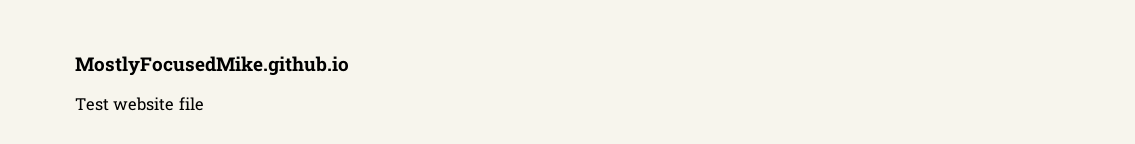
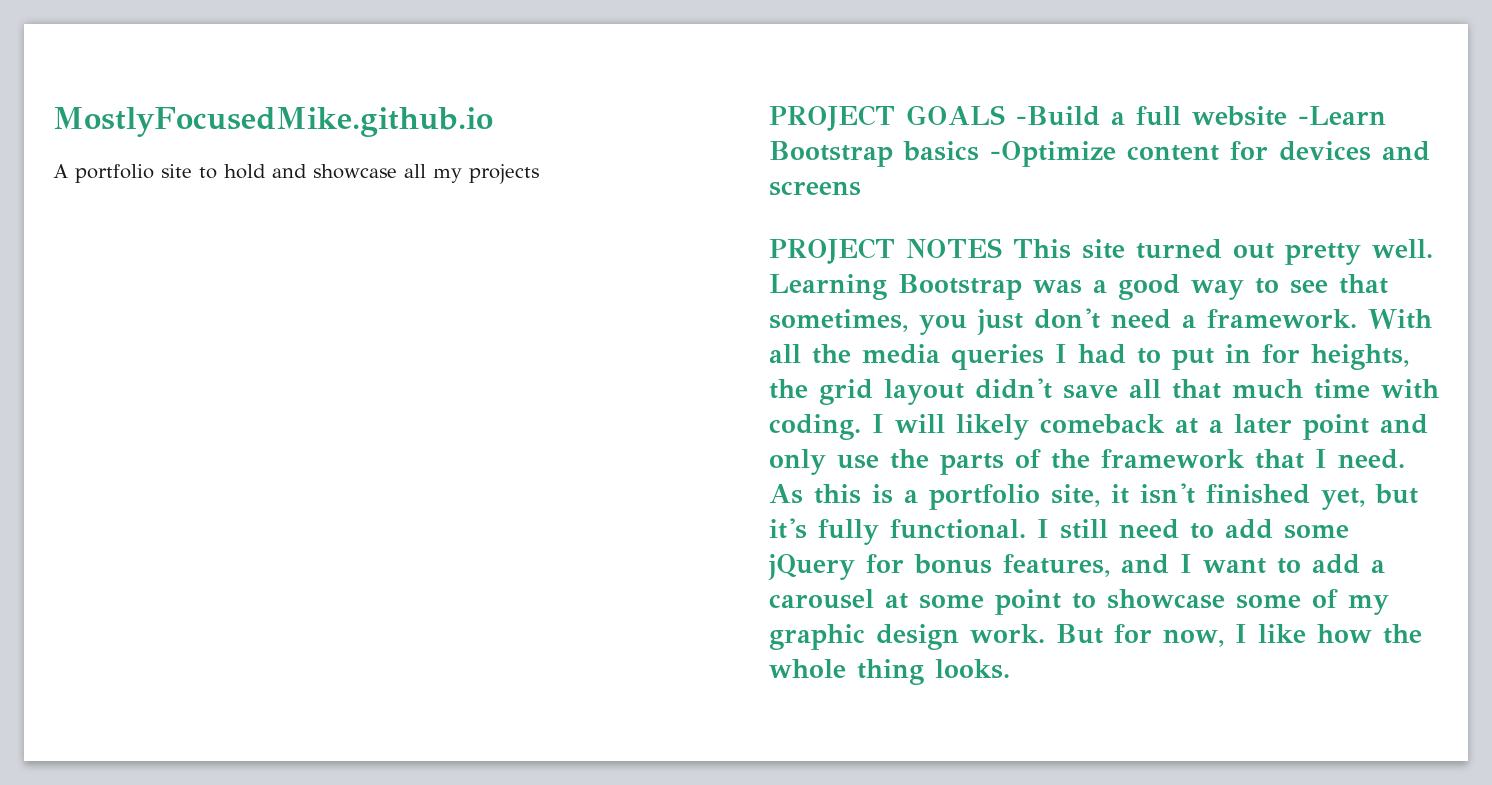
[75,97,204,111] Test website file -> [53,164,539,184] [769,105,1386,131] [769,141,1430,167] [769,181,861,196] [769,238,1433,265] [769,274,1388,300] [769,308,1432,335] [769,344,1409,370] [769,378,1439,405] [769,414,1428,440] [769,449,1405,475] [769,483,1418,510] [769,518,1349,545] [768,554,1385,580] [769,589,1389,615] [769,624,1422,650] [769,659,1010,685] A portfolio site to hold and showcase all my projects // PROJECT GOALS -Build a full website -Learn Bootstrap basics -Optimize content for devices and screens // PROJECT NOTES This site turned out pretty well. Learning Bootstrap was a good way to see that sometimes, you just don't need a framework. With all the media queries I had to put in for heights, the grid layout didn't save all that much time with coding. I will likely comeback at a later point and only use the parts of the framework that I need. As this is a portfolio site, it isn't finished yet, but it's fully functional. I still need to add some jQuery for bonus features, and I want to add a carousel at some point to showcase some of my graphic design work. But for now, I like how the whole thing looks.

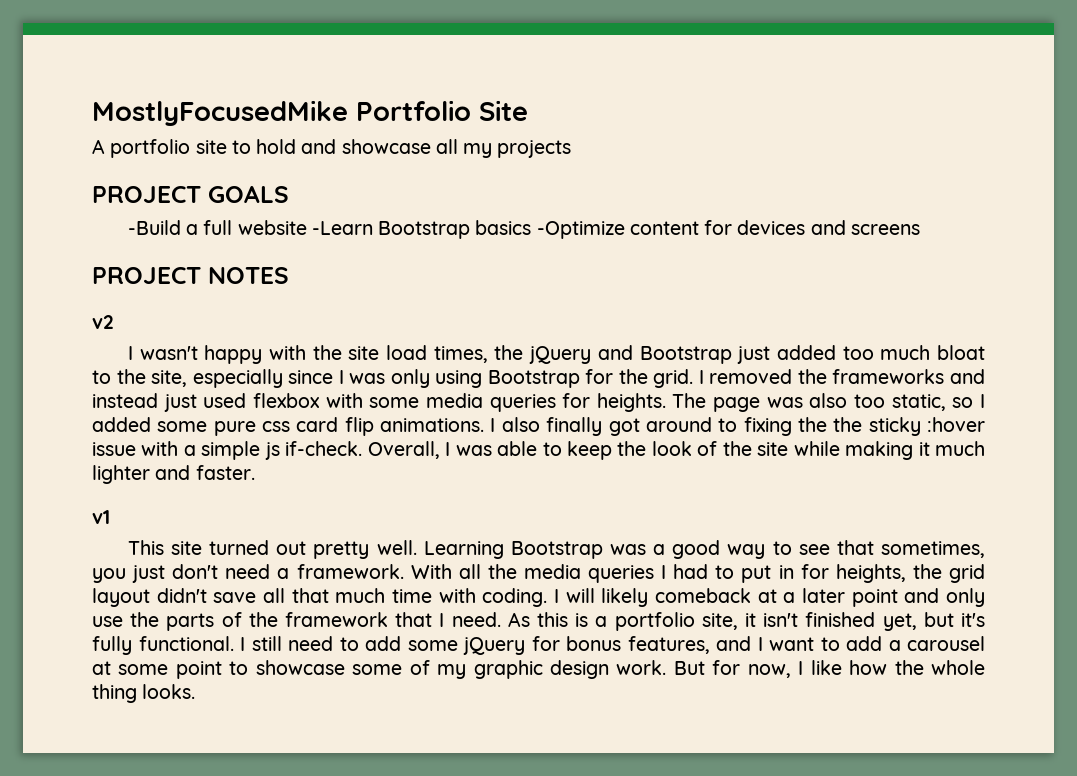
[53,107,493,137] MostlyFocusedMike.github.io -> [92,100,528,126] MostlyFocusedMike Portfolio Site
(1005, 115) none -> (289, 194) //
(1002, 248) none -> [92,315,113,329] [127,345,986,364] [92,369,985,388] [92,393,985,412] [92,417,986,436] [92,441,986,460] [92,465,255,484] [92,510,110,524] // v2 // I wasn't happy with the site load times, the jQuery and Bootstrap just added too much bloat to the site, especially since I was only using Bootstrap for the grid. I removed the frameworks and instead just used flexbox with some media queries for heights. The page was also too static, so I added some pure css card flip animations. I also finally got around to fixing the the sticky :hover issue with a simple js if-check. Overall, I was able to keep the look of the site while making it much lighter and faster. // v1 //

